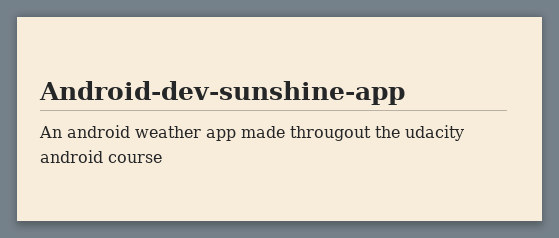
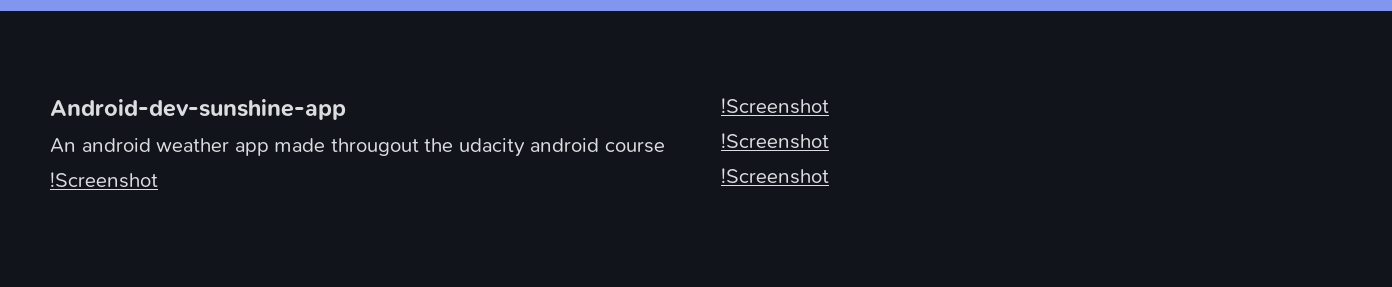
(162, 158) none -> [50,172,158,188] [721,98,829,114] [721,133,829,149] [721,168,829,184] // !Screenshot // !Screenshot // !Screenshot // !Screenshot

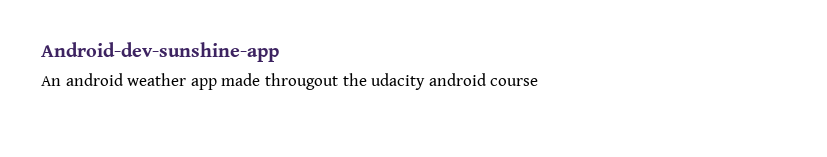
[50,172,158,188] [721,98,829,114] [721,133,829,149] [721,168,829,184] // !Screenshot // !Screenshot // !Screenshot // !Screenshot -> (539, 82) none

